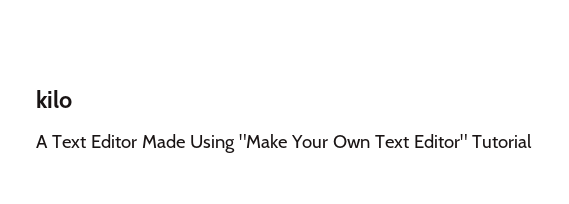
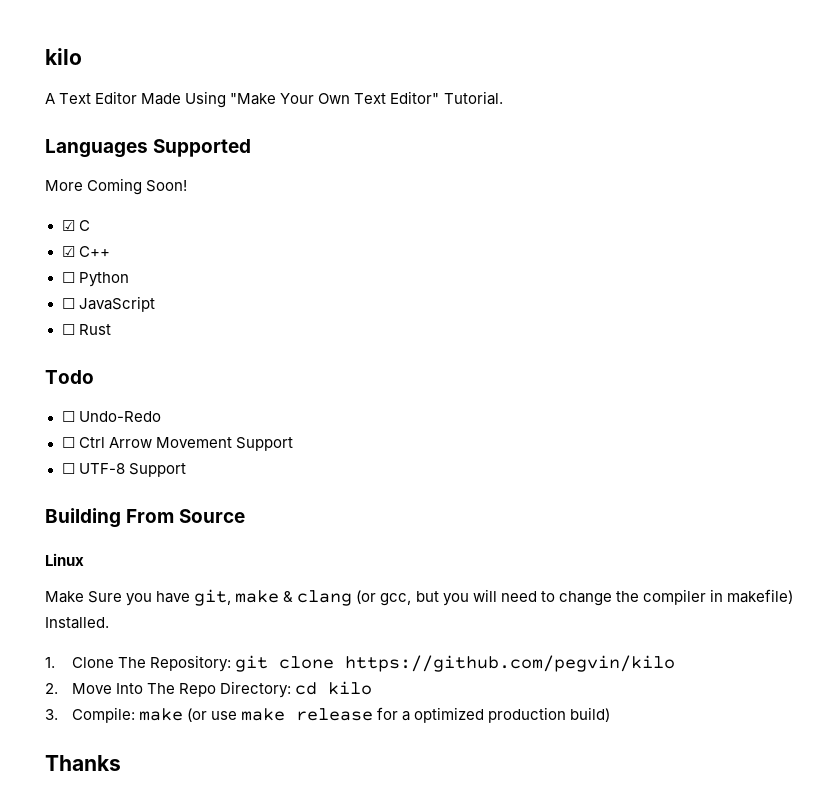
[471,134,532,148] Tutorial -> [443,91,503,105] [45,139,252,158] [45,178,188,195] [61,220,90,231] [61,246,110,257] [61,272,129,287] [61,296,155,312] [61,324,111,335] [45,370,94,384] [61,411,161,422] [61,437,293,451] [61,463,186,477] [45,508,246,528] [45,553,84,566] [45,589,793,606] [45,617,109,629] [45,655,676,672] [45,681,373,698] [45,707,611,723] [45,755,121,771] Tutorial. // Languages Supported // More Coming Soon! // ☑ C // ☑ C++ // ☐ Python // ☐ JavaScript // ☐ Rust // Todo // ☐ Undo-Redo // ☐ Ctrl Arrow Movement Support // ☐ UTF-8 Support // Building From Source // Linux // Make Sure you have git, make & clang (or gcc, but you will need to change the compiler in makefile) Installed. // 1. Clone The Repository: git clone https://github.com/pegvin/kilo // 2. Move Into The Repo Directory: cd kilo // 3. Compile: make (or use make release for a optimized production build) // Thanks

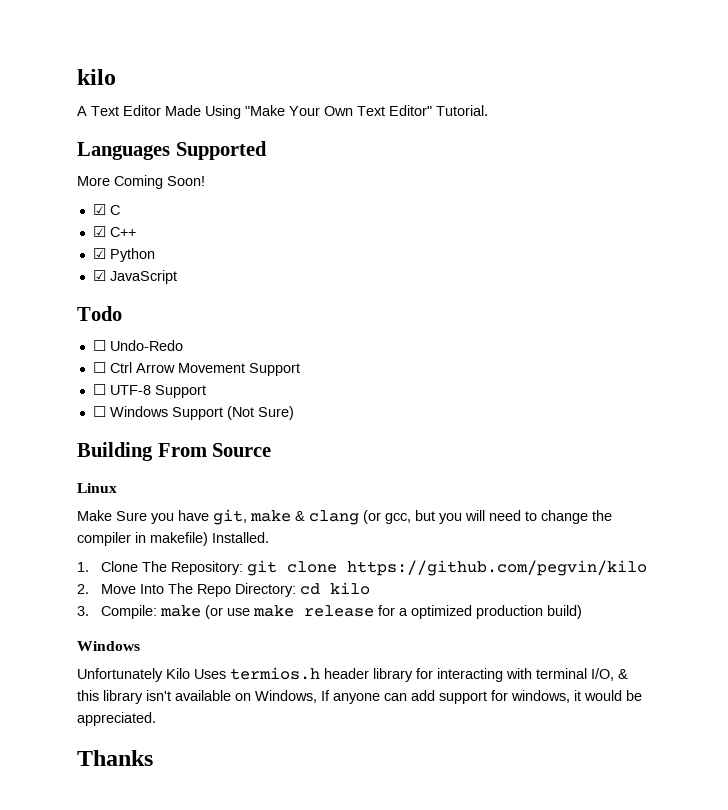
[61,272,75,283] ☐ -> [92,248,106,259] ☑
[61,298,75,309] ☐ -> [92,270,106,281] ☑
[61,324,111,335] // ☐ Rust -> (177, 277) none
(186, 470) none -> [92,406,294,420] // ☐ Windows Support (Not Sure)
(611, 714) none -> [77,641,140,651] [77,667,628,682] [77,690,642,704] [77,712,156,726] // Windows // Unfortunately Kilo Uses termios.h header library for interacting with terminal I/O, & this library isn't available on Windows, If anyone can add support for windows, it would be appreciated.

